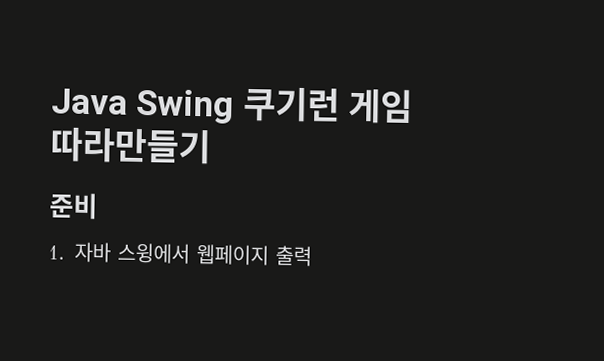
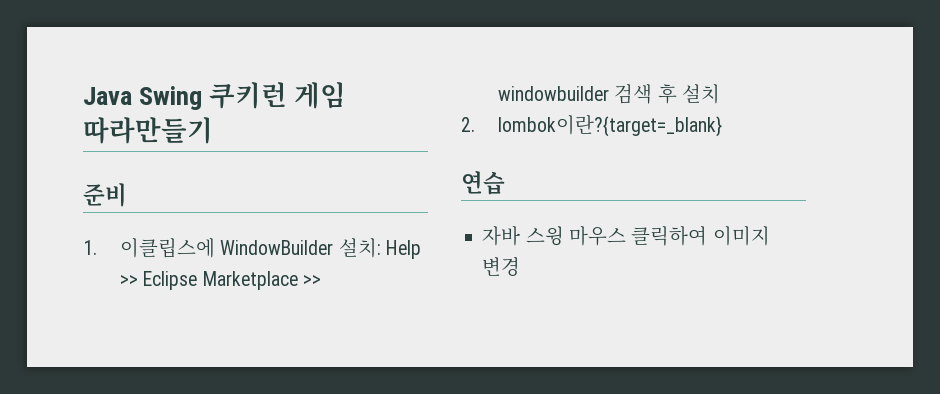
[242,85,340,123] 쿠기런 -> [209,82,288,109] 쿠키런
[74,241,312,267] 자바 스윙에서 웹페이지 출력 -> [120,238,421,259] [120,271,321,290] [498,84,720,104] [461,115,723,137] [461,171,505,195] [482,226,770,246] [482,257,521,276] 이클립스에 WindowBuilder 설치: Help >> Eclipse Marketplace >> windowbuilder 검색 후 설치 // 2. lombok이란?{target=_blank} // 연습 // 자바 스윙 마우스 클릭하여 이미지 변경

